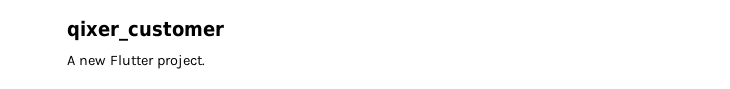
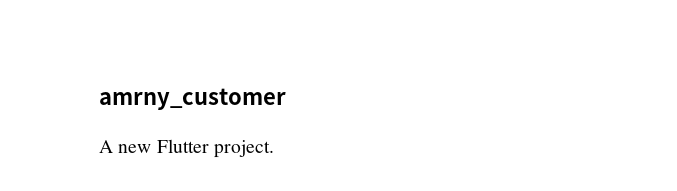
[67,20,224,41] qixer_customer -> [99,88,286,110] amrny_customer

